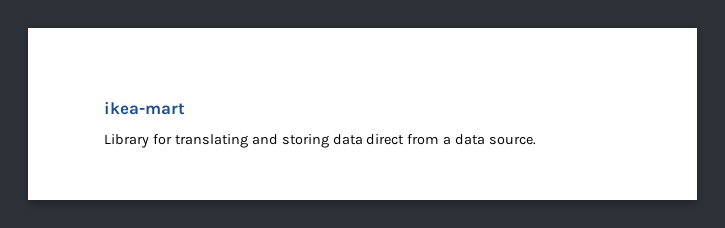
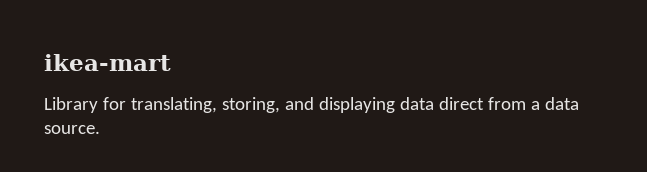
[174,134,329,148] translating and storing -> [130,97,395,113] translating, storing, and displaying

